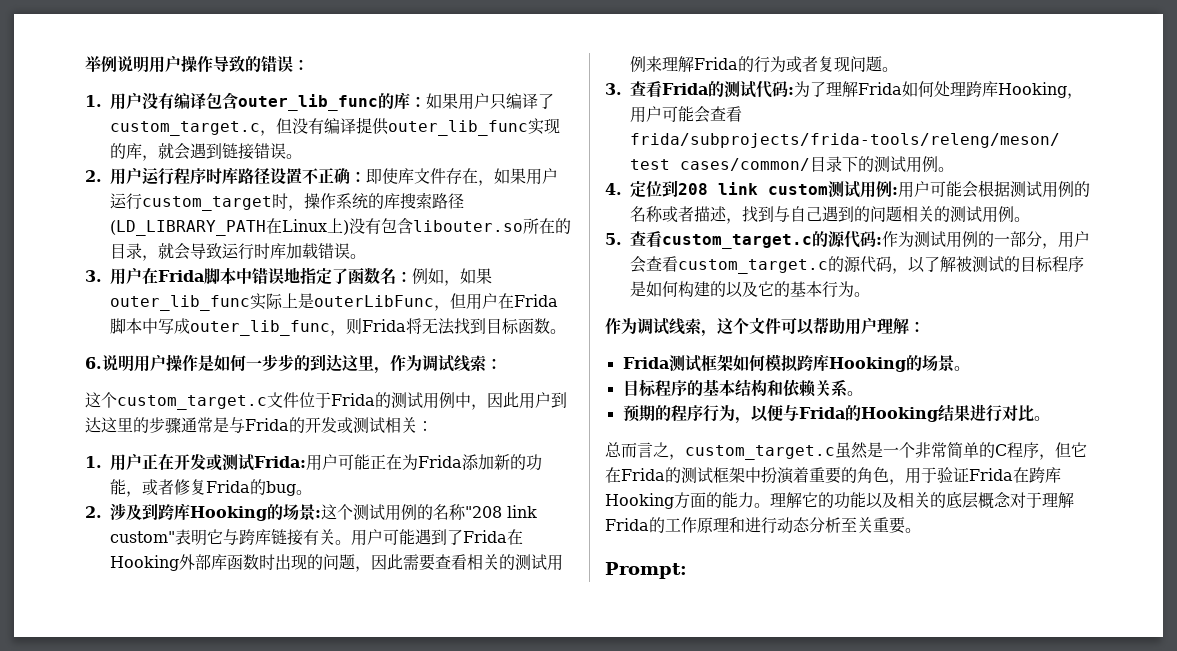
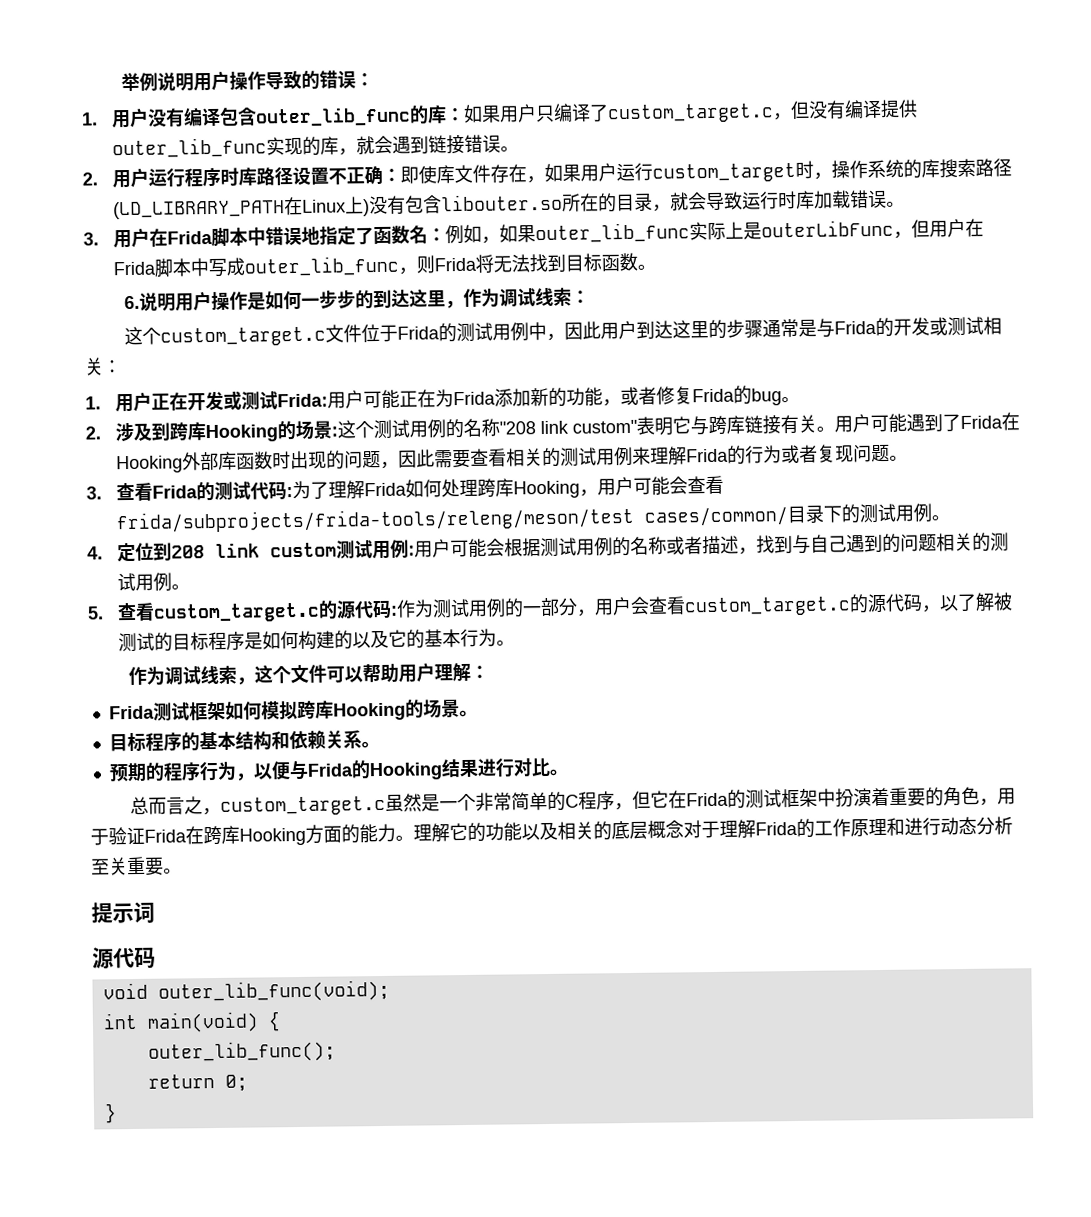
[605,562,687,579] Prompt: -> [91,901,155,924] [92,946,156,970] [102,979,390,1003] [102,1011,281,1033] [147,1040,336,1063] [147,1074,248,1092] [103,1103,117,1124] 提示词 // 源代码 // void outer_lib_func(void); // int main(void) { // outer_lib_func(); // return 0; // }

